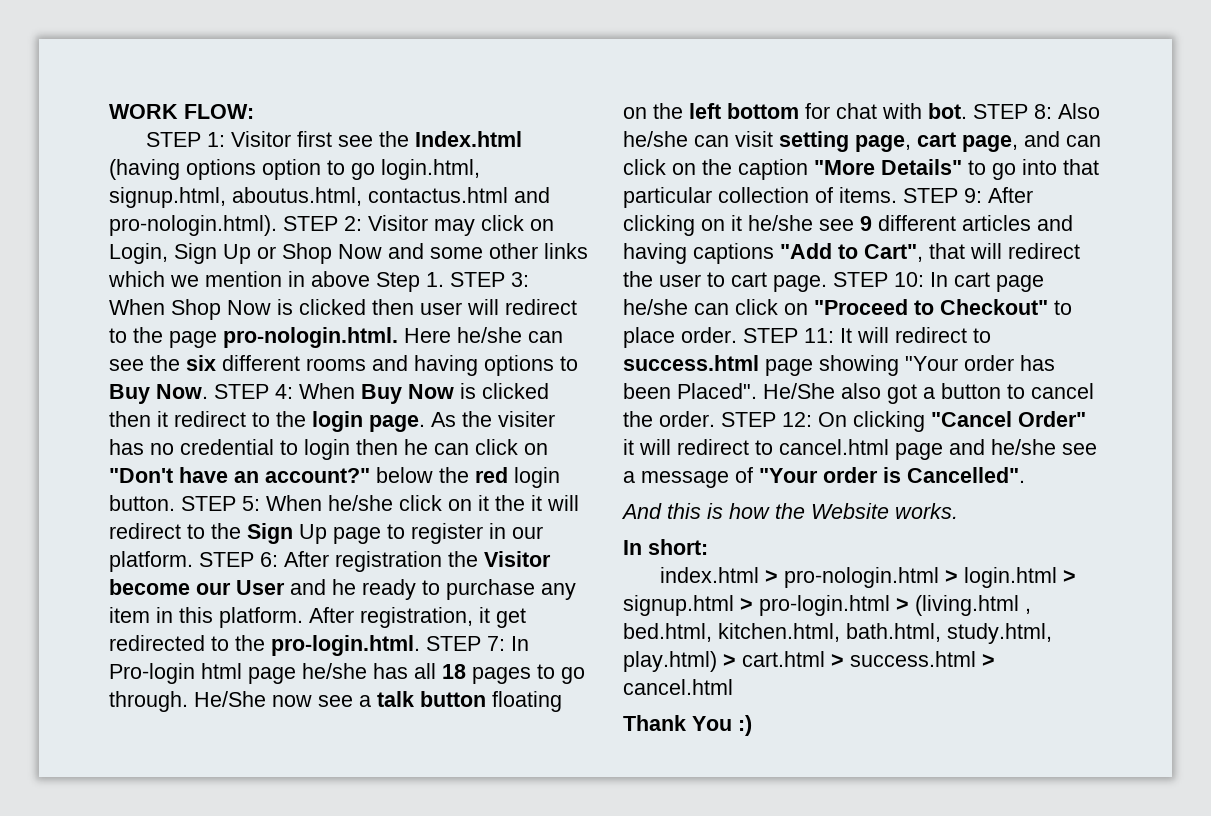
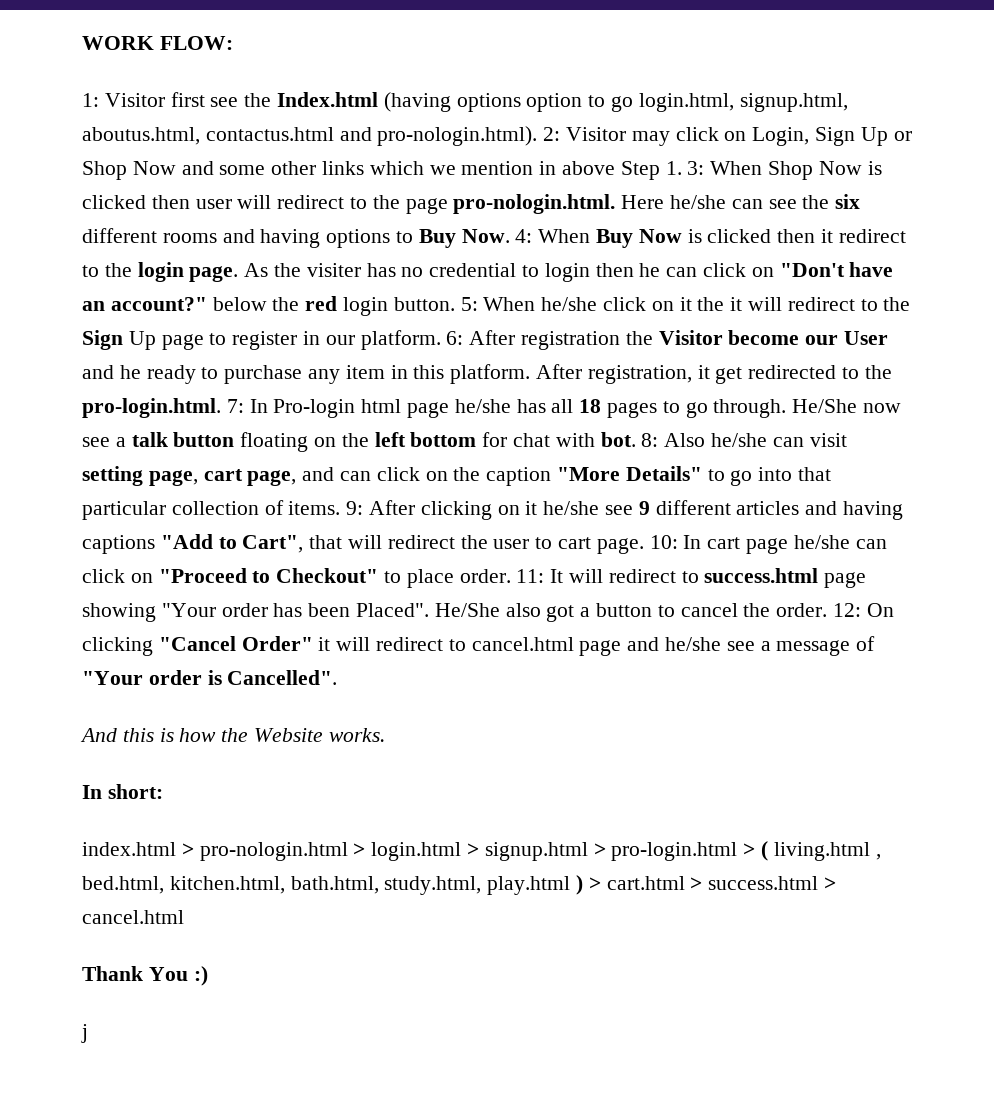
[145,132,201,147] STEP -> (233, 43) none
[283,216,338,231] STEP -> (538, 136) none
[450,272,505,287] STEP -> (682, 168) none
[214,384,269,399] STEP -> (510, 236) none
[181,496,236,511] STEP -> (455, 304) none
[199,552,254,567] STEP -> (441, 340) none
[426,636,481,651] STEP -> (221, 408) none
[973,104,1028,119] STEP -> (636, 439) none
[903,188,958,203] STEP -> (341, 508) none
[833,272,888,287] STEP -> (644, 546) none
[743,328,798,343] STEP -> (511, 576) none
[721,412,776,427] STEP -> (828, 610) none
[915,595,1019,616] (living.html -> [761,841,870,861] ( living.html
[623,651,717,672] play.html) -> [487,875,584,895] play.html )
(752, 725) none -> [81,1024,88,1043] // j

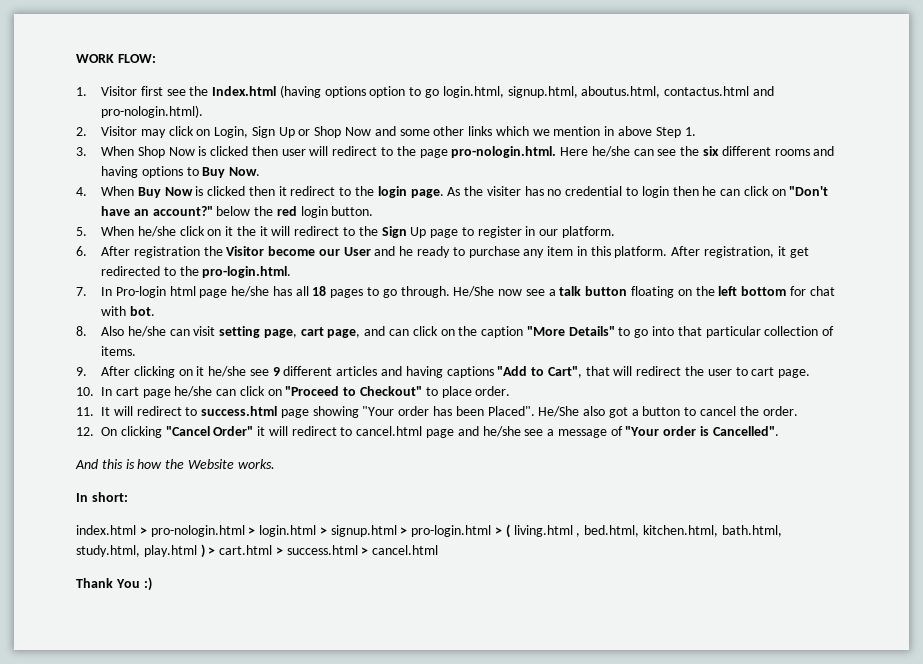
[82,93,99,107] 1: -> [76,87,87,96] 1.
[543,127,561,141] 2: -> [76,127,87,136] // 2.
[687,161,705,175] 3: -> [76,147,87,156] // 3.
[515,229,533,243] 4: -> [76,187,87,196] // 4.
[460,297,478,311] 5: -> [76,227,87,236] // 5.
[446,331,464,345] 6: -> [76,246,87,256] // 6.
[226,399,244,413] 7: -> [76,287,87,296] // 7.
[641,433,659,447] 8: -> [76,326,87,336] // 8.
[346,501,364,515] 9: -> [76,367,87,376] // 9.
[649,535,678,549] 10: -> [76,387,94,396] // 10.
[516,569,545,583] 11: -> [76,407,94,416] // 11.
[833,603,862,617] 12: -> [76,427,94,436] // 12.
[81,1024,88,1043] // j -> (152, 584) none

